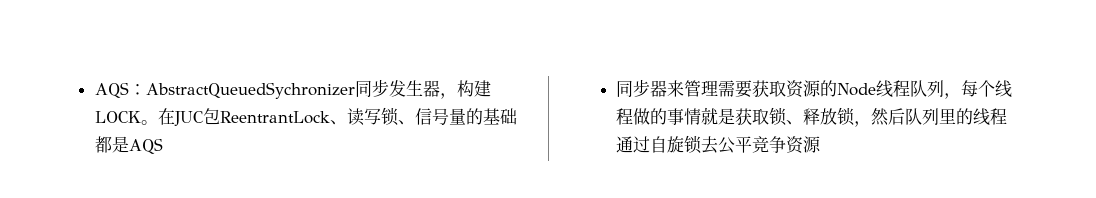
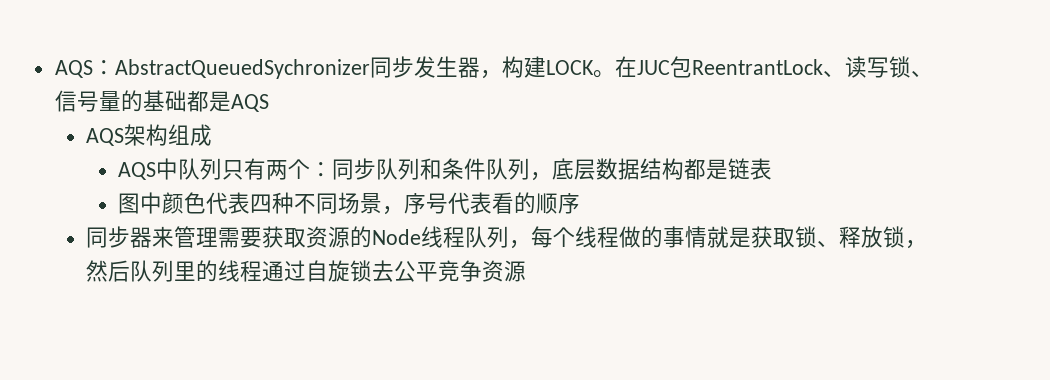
(163, 146) none -> [86,124,213,146] [118,158,773,181] [118,192,581,215] // AQS架构组成 // AQS中队列只有两个：同步队列和条件队列，底层数据结构都是链表 // 图中颜色代表四种不同场景，序号代表看的顺序

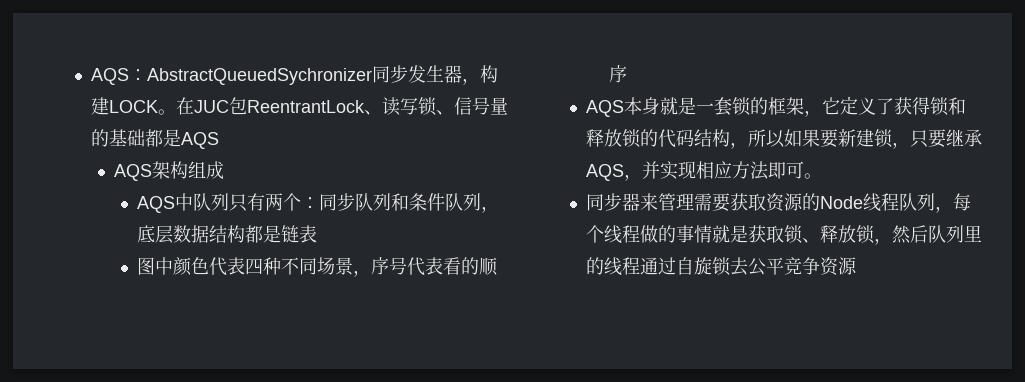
(581, 203) none -> [586,96,967,117] [586,129,983,149] [586,161,823,181] // AQS本身就是一套锁的框架，它定义了获得锁和释放锁的代码结构，所以如果要新建锁，只要继承AQS，并实现相应方法即可。

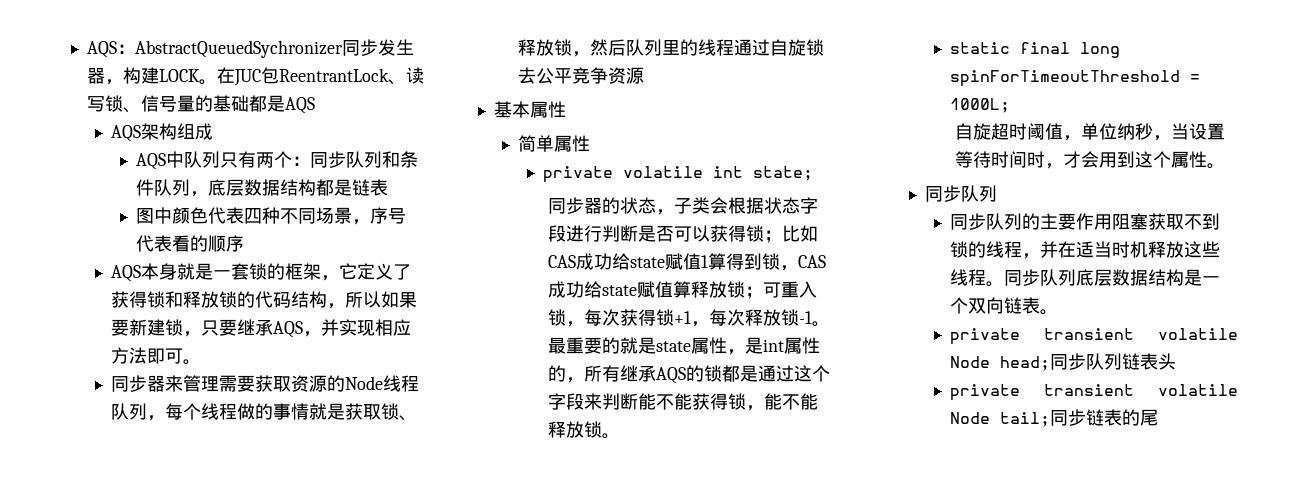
(858, 266) none -> [493,101,566,118] [518,135,591,152] [543,166,814,183] [547,197,818,215] [547,225,818,243] [547,253,826,271] [547,281,817,299] [547,309,830,327] [547,337,820,355] [547,365,830,384] [547,393,818,411] [547,421,620,439] [950,42,1121,58] [950,70,1201,87] [950,98,1011,113] [954,123,1225,141] [954,151,1225,169] [925,185,998,202] [950,213,1221,230] [950,241,1221,259] [950,269,1221,287] [950,297,1059,315] [950,328,1238,345] [950,353,1177,371] [950,384,1238,401] [950,409,1159,427] // 基本属性 // 简单属性 // private volatile int state; // 同步器的状态，子类会根据状态字段进行判断是否可以获得锁；比如CAS成功给state赋值1算得到锁，CAS成功给state赋值算释放锁；可重入锁，每次获得锁+1，每次释放锁-1。最重要的就是state属性，是int属性的，所有继承AQS的锁都是通过这个字段来判断能不能获得锁，能不能释放锁。 // static final long spinForTimeoutThreshold = 1000L; // 自旋超时阈值，单位纳秒，当设置等待时间时，才会用到这个属性。 // 同步队列 // 同步队列的主要作用阻塞获取不到锁的线程，并在适当时机释放这些线程。同步队列底层数据结构是一个双向链表。 // private transient volatile Node head;同步队列链表头 // private transient volatile Node tail;同步链表的尾

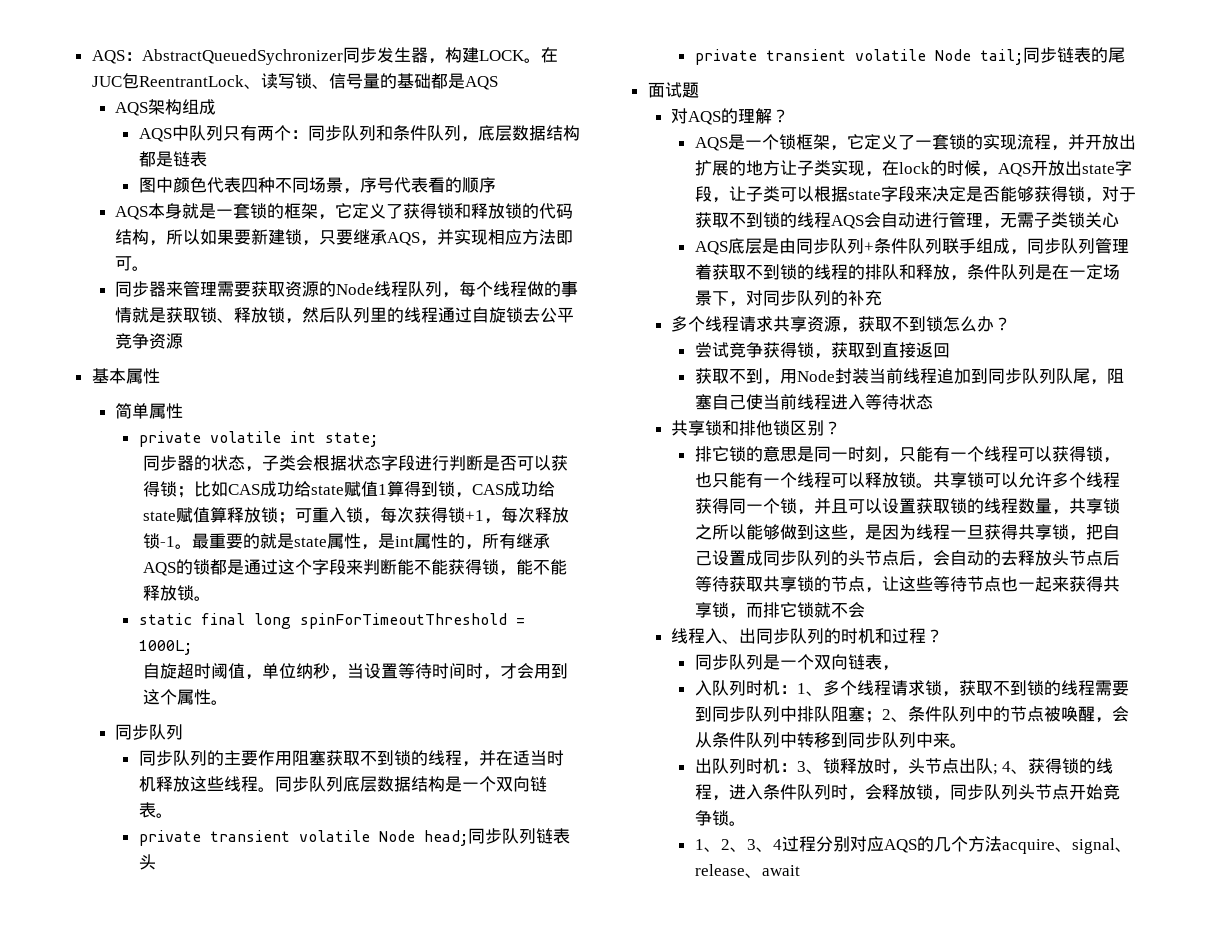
(1159, 417) none -> [647,82,699,98] [671,108,790,125] [694,134,1136,151] [694,160,1132,177] [694,186,1136,203] [694,212,1119,229] [694,238,1129,255] [694,264,1120,281] [694,290,882,307] [671,316,1012,333] [694,342,950,359] [694,368,1124,385] [694,394,933,410] [671,420,842,436] [694,446,1120,463] [694,472,1120,488] [694,498,1120,515] [694,524,1120,541] [694,550,1120,567] [694,576,1120,593] [694,602,865,619] [671,628,944,644] [694,654,899,671] [694,680,1129,697] [694,706,1129,723] [694,732,967,748] [694,758,1114,775] [694,784,1120,801] [694,810,746,826] [694,836,1132,854] [694,864,800,878] // 面试题 // 对AQS的理解？ // AQS是一个锁框架，它定义了一套锁的实现流程，并开放出扩展的地方让子类实现，在lock的时候，AQS开放出state字段，让子类可以根据state字段来决定是否能够获得锁，对于获取不到锁的线程AQS会自动进行管理，无需子类锁关心 // AQS底层是由同步队列+条件队列联手组成，同步队列管理着获取不到锁的线程的排队和释放，条件队列是在一定场景下，对同步队列的补充 // 多个线程请求共享资源，获取不到锁怎么办？ // 尝试竞争获得锁，获取到直接返回 // 获取不到，用Node封装当前线程追加到同步队列队尾，阻塞自己使当前线程进入等待状态 // 共享锁和排他锁区别？ // 排它锁的意思是同一时刻，只能有一个线程可以获得锁，也只能有一个线程可以释放锁。共享锁可以允许多个线程获得同一个锁，并且可以设置获取锁的线程数量，共享锁之所以能够做到这些，是因为线程一旦获得共享锁，把自己设置成同步队列的头节点后，会自动的去释放头节点后等待获取共享锁的节点，让这些等待节点也一起来获得共享锁，而排它锁就不会 // 线程入、出同步队列的时机和过程？ // 同步队列是一个双向链表， // 入队列时机：1、多个线程请求锁，获取不到锁的线程需要到同步队列中排队阻塞；2、条件队列中的节点被唤醒，会从条件队列中转移到同步队列中来。 // 出队列时机：3、锁释放时，头节点出队; 4、获得锁的线程，进入条件队列时，会释放锁，同步队列头节点开始竞争锁。 // 1、2、3、4过程分别对应AQS的几个方法acquire、signal、release、await

